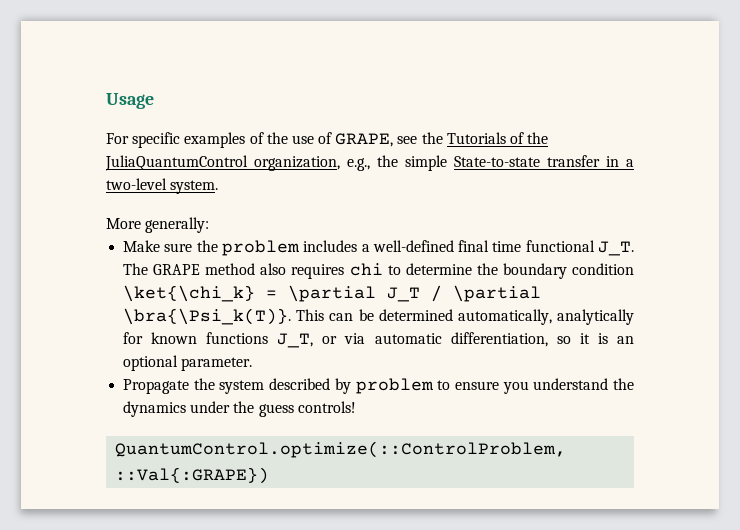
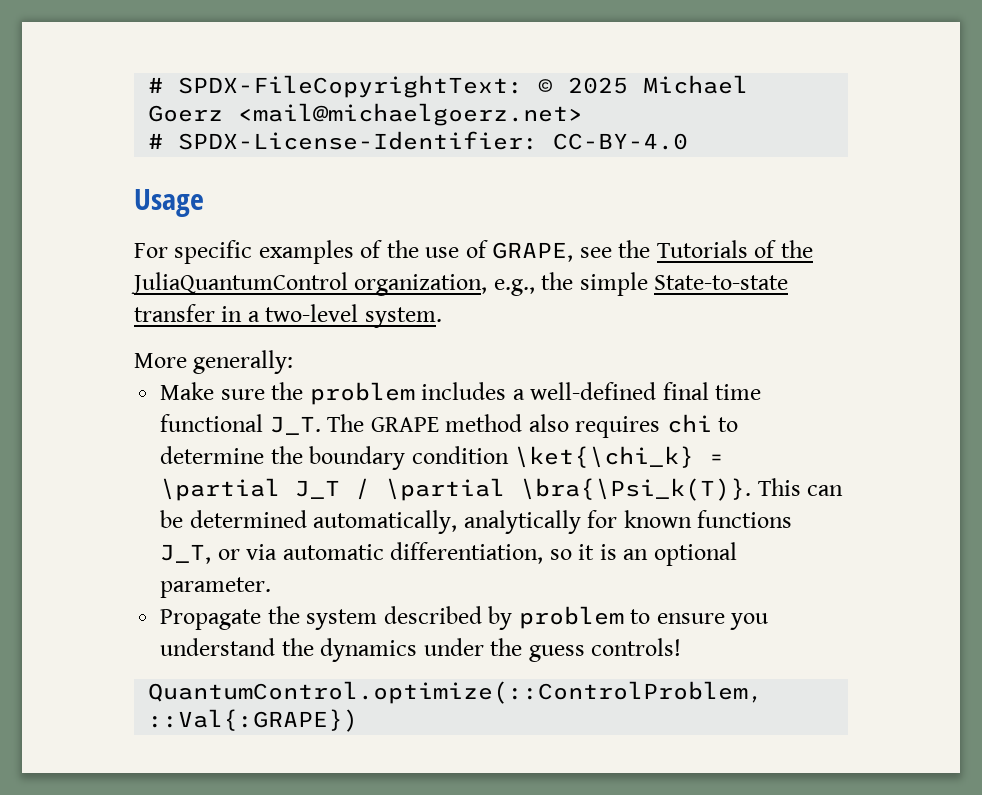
(106, 101) none -> [148,75,749,98] [148,103,584,126] [148,131,689,150] # SPDX-FileCopyrightText: © 2025 Michael Goerz <mail@michaelgoerz.net> // # SPDX-License-Identifier: CC-BY-4.0 //

